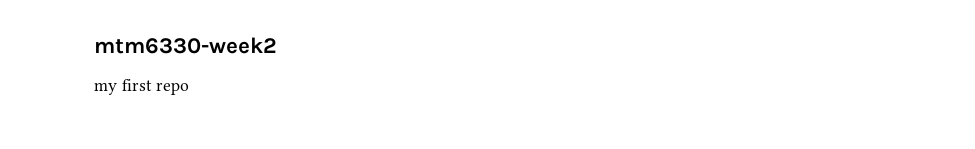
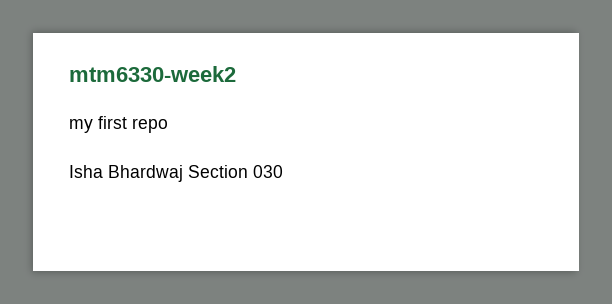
(190, 88) none -> [69,165,283,182] // Isha Bhardwaj Section 030

